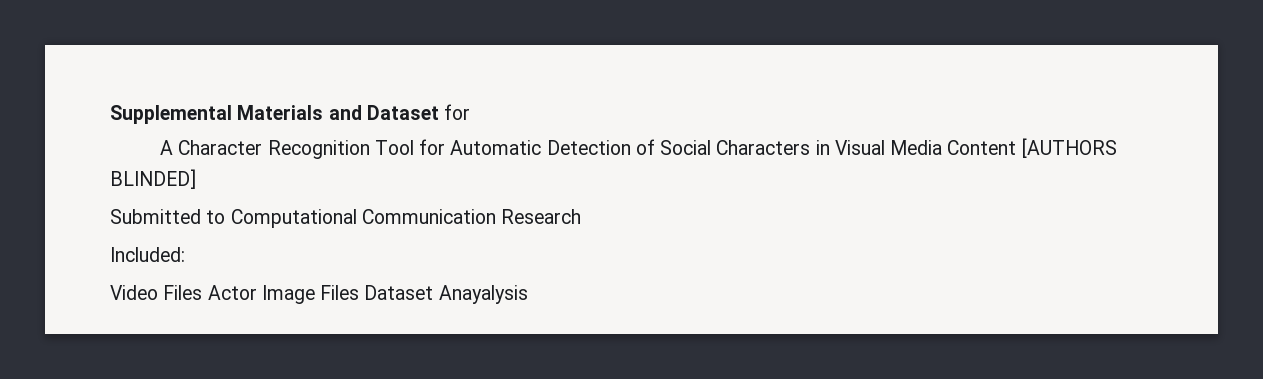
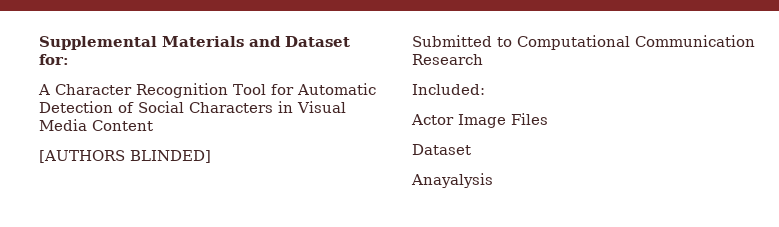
[444,104,471,120] for -> [39,54,69,65] for:
(1017, 147) none -> (153, 125) //
[110,285,203,300] Video Files -> (485, 89) none
[364,285,434,300] Dataset -> [412,144,471,155] // Dataset //

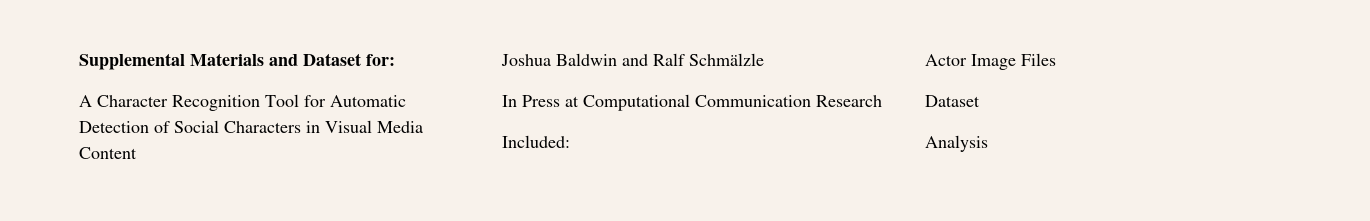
[39,150,211,163] [412,35,512,47] [AUTHORS BLINDED] // Submitted to -> [501,53,764,66] [502,95,579,107] Joshua Baldwin and Ralf Schmälzle // In Press at
[411,173,493,188] Anayalysis -> [925,135,988,152] Analysis

